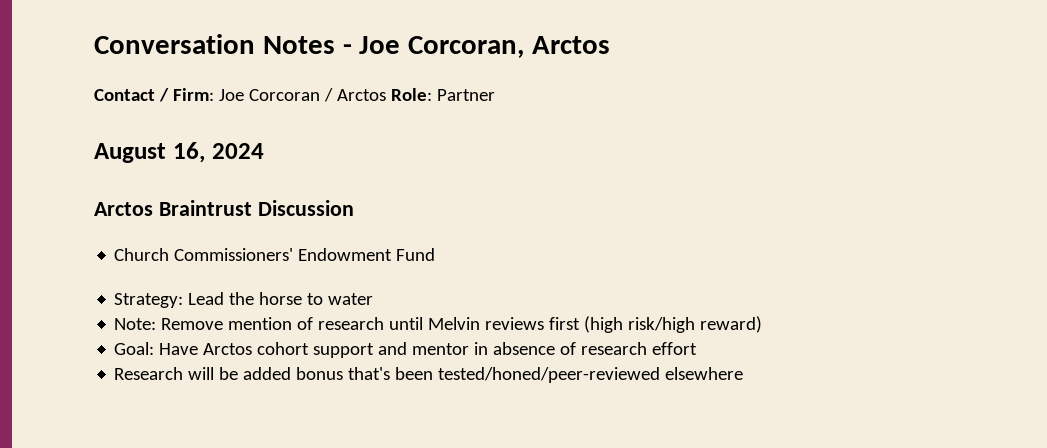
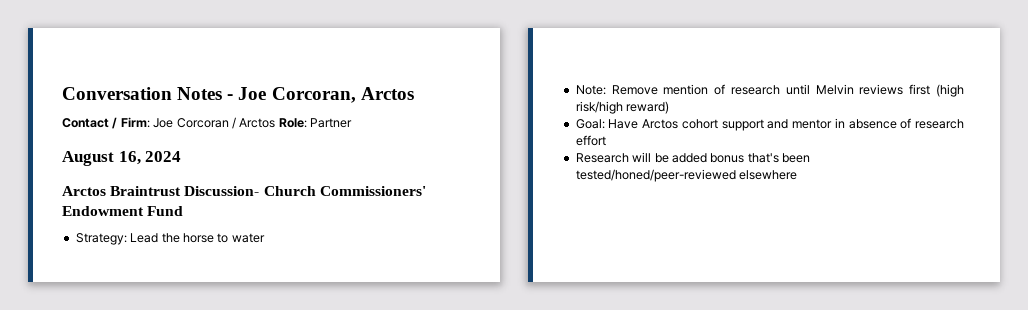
[257,200,354,216] Discussion // -> [184,186,260,196] Discussion-

